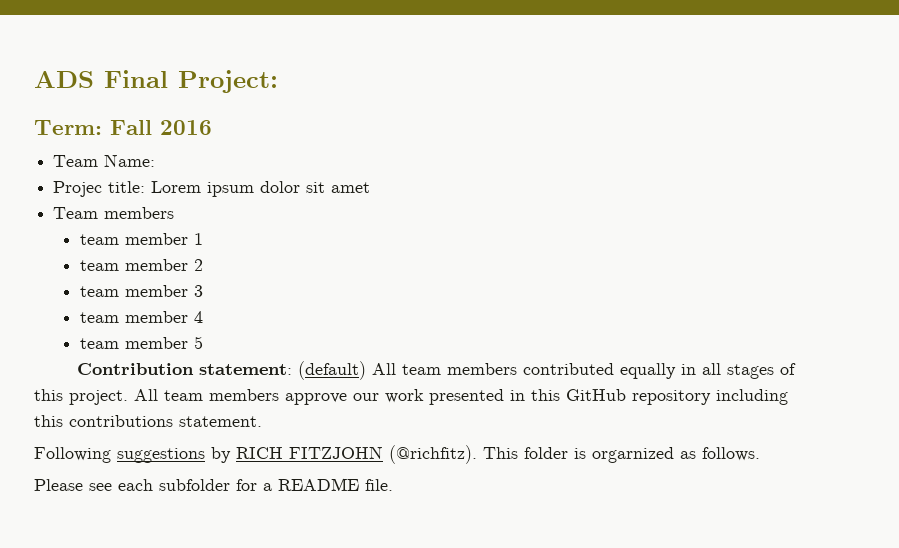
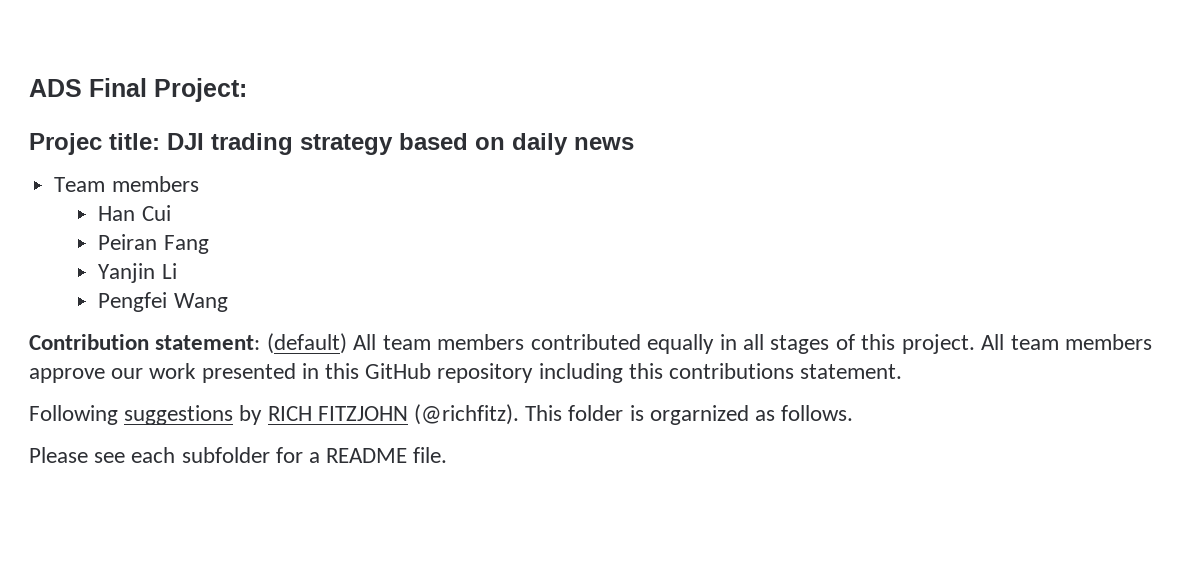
[34,120,212,135] [53,154,156,167] [53,181,371,197] [53,207,175,219] [79,233,203,245] [79,259,203,271] [79,285,203,297] [79,311,203,323] [79,336,203,349] Term: Fall 2016 // Team Name: // Projec title: Lorem ipsum dolor sit amet // Team members // team member 1 // team member 2 // team member 3 // team member 4 // team member 5 -> [29,133,634,155] [54,176,199,192] [98,205,171,221] [98,234,209,254] [98,263,177,283] [98,292,228,312] Projec title: DJI trading strategy based on daily news // Team members // Han Cui // Peiran Fang // Yanjin Li // Pengfei Wang

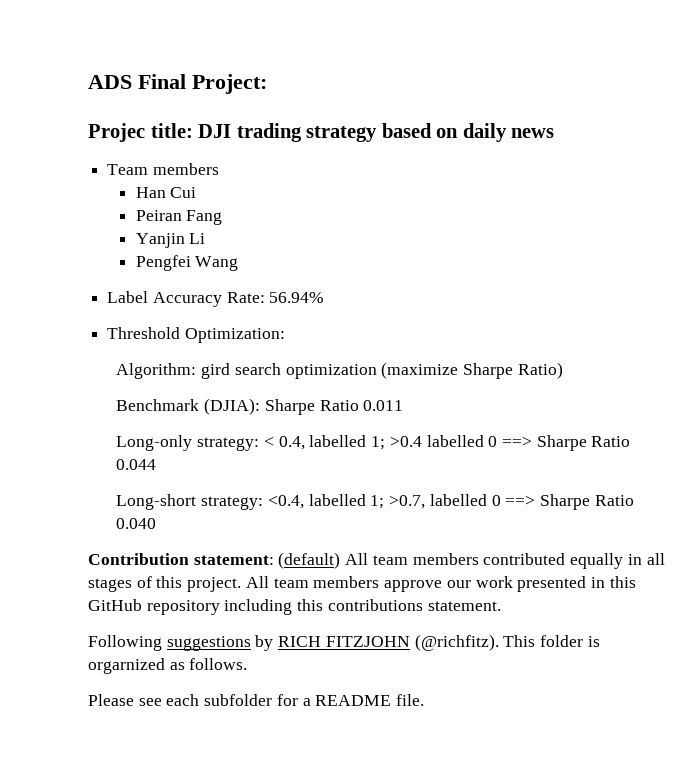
(228, 302) none -> [107,291,325,307] [107,327,285,343] [116,362,563,379] [116,398,404,415] [116,435,631,451] [116,459,157,470] [116,494,634,510] [116,518,157,529] // Label Accuracy Rate: 56.94% // Threshold Optimization: // Algorithm: gird search optimization (maximize Sharpe Ratio) // Benchmark (DJIA): Sharpe Ratio 0.011 // Long-only strategy: < 0.4, labelled 1; >0.4 labelled 0 ==> Sharpe Ratio 0.044 // Long-short strategy: <0.4, labelled 1; >0.7, labelled 0 ==> Sharpe Ratio 0.040

